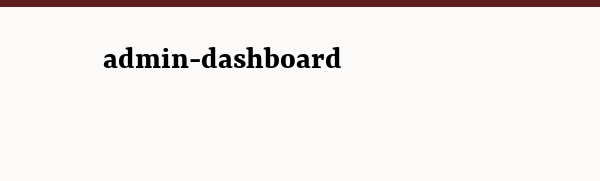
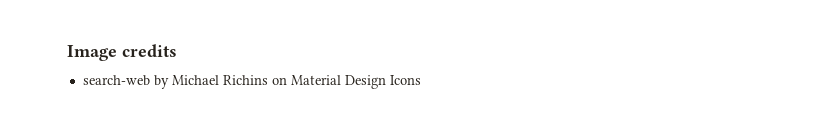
[103,47,342,68] admin-dashboard -> [67,44,177,61] [82,75,421,89] Image credits // search-web by Michael Richins on Material Design Icons

